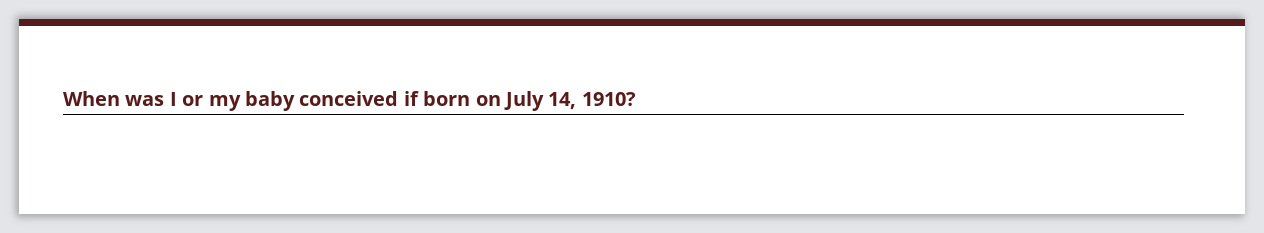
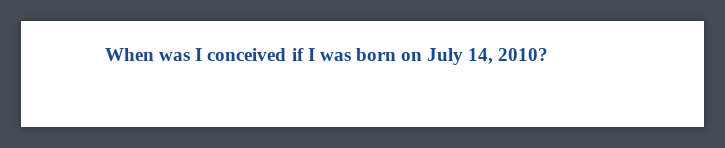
[182,91,419,111] or my baby conceived if -> [207,48,351,61] conceived if I was
[581,92,636,106] 1910? -> [498,48,549,61] 2010?

